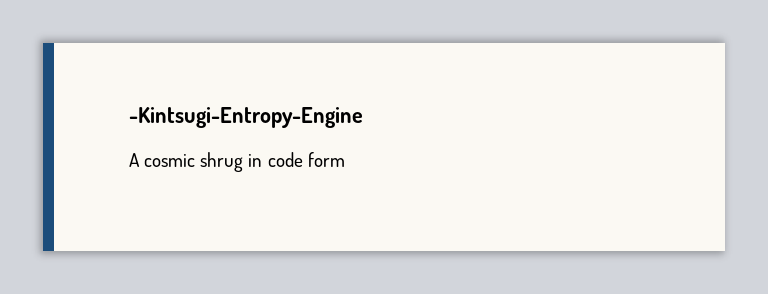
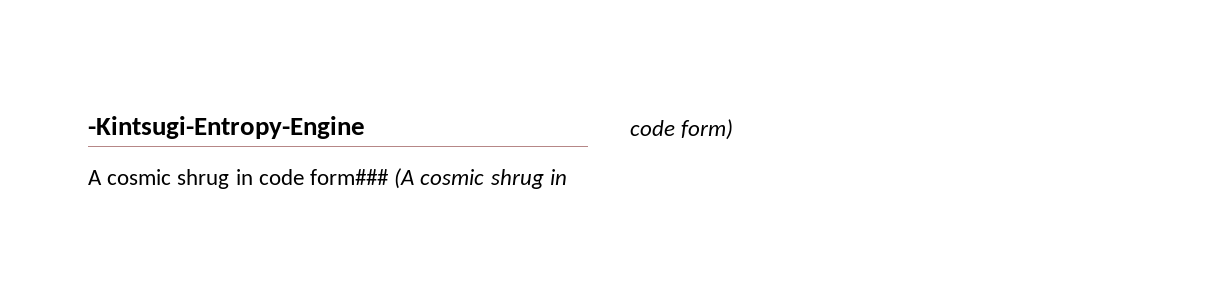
[307,152,345,167] form -> [310,168,567,189] [630,119,734,140] form### (A cosmic shrug in code form)

